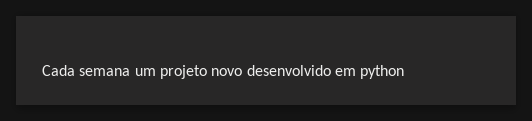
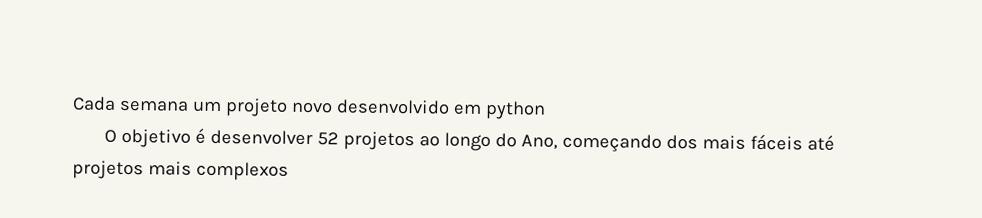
(405, 72) none -> [103,127,835,153] [72,160,289,181] // O objetivo é desenvolver 52 projetos ao longo do Ano, começando dos mais fáceis até projetos mais complexos

